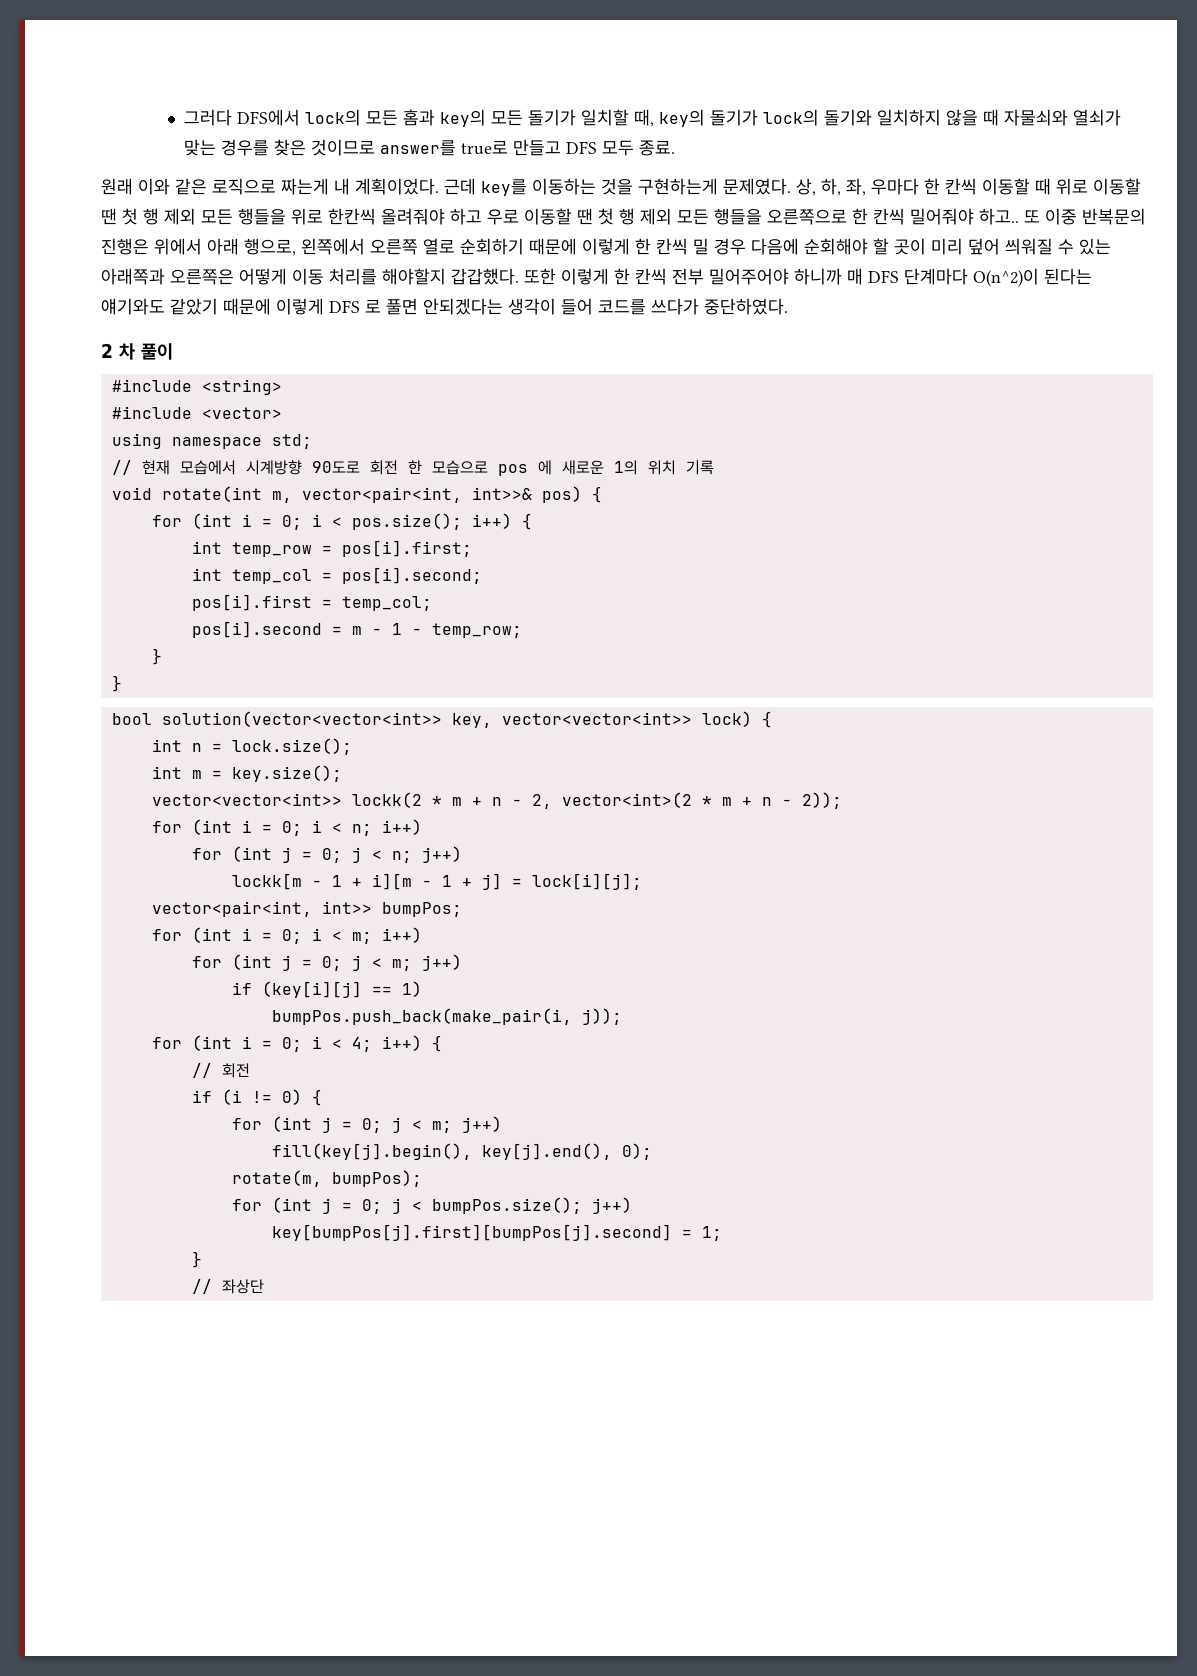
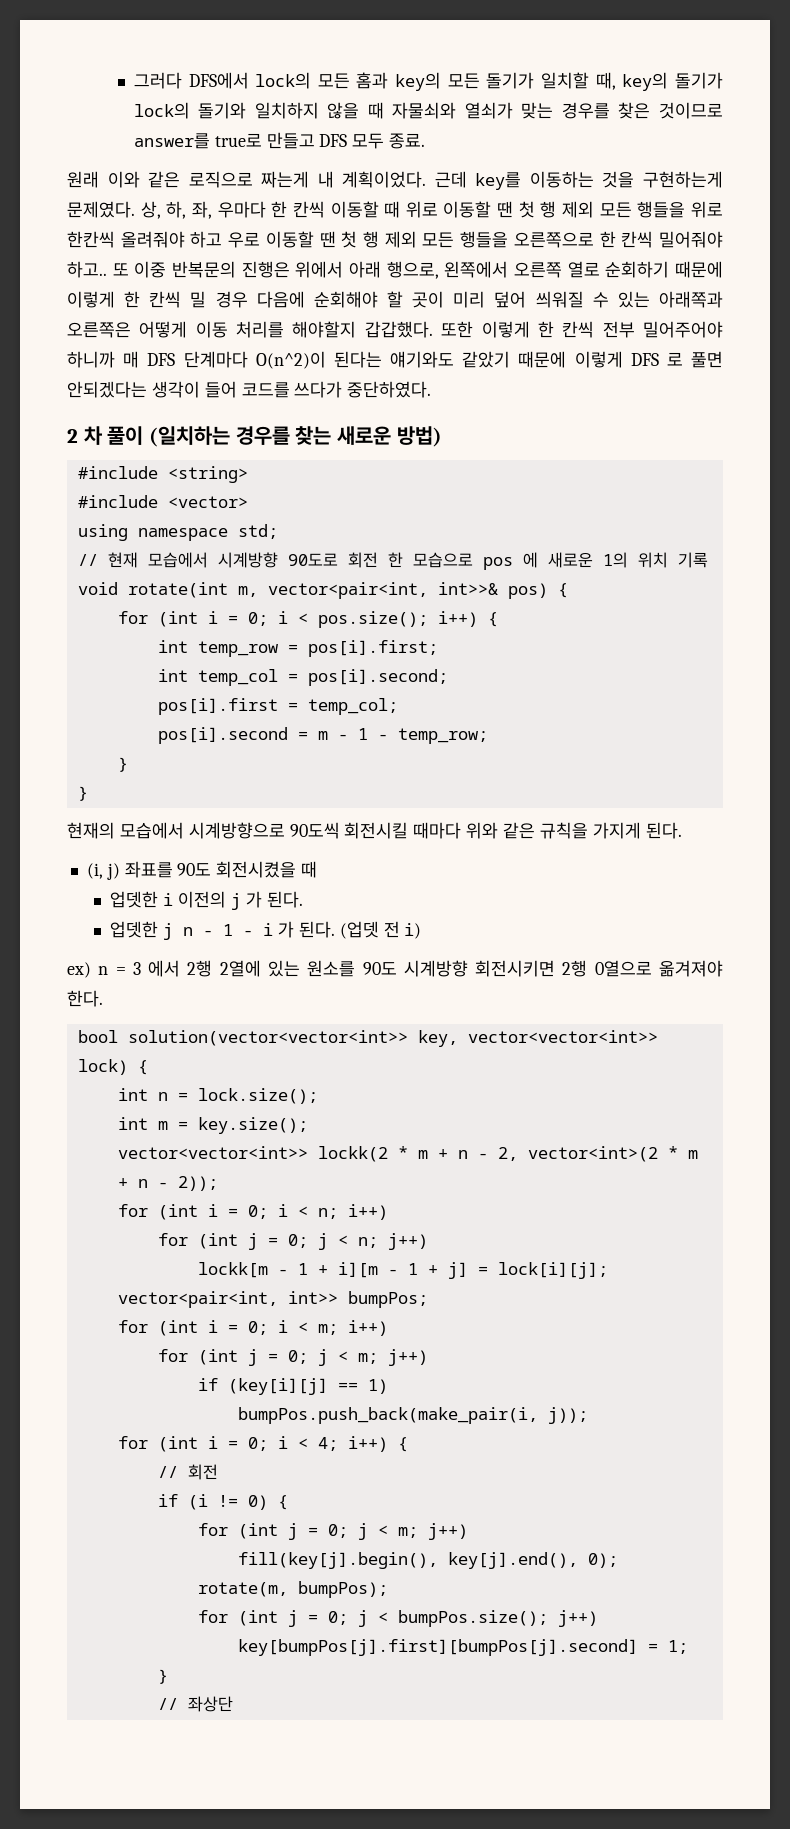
(173, 351) none -> [149,426,442,447] (일치하는 경우를 찾는 새로운 방법)
(122, 683) none -> [67,822,682,839] [86,861,318,880] [110,891,303,910] [110,921,422,940] [67,960,723,978] [67,990,103,1007] // 현재의 모습에서 시계방향으로 90도씩 회전시킬 때마다 위와 같은 규칙을 가지게 된다. // (i, j) 좌표를 90도 회전시켰을 때 // 업뎃한 i 이전의 j 가 된다. // 업뎃한 j n - 1 - i 가 된다. (업뎃 전 i) // ex) n = 3 에서 2행 2열에 있는 원소를 90도 시계방향 회전시키면 2행 0열으로 옮겨져야 한다.

